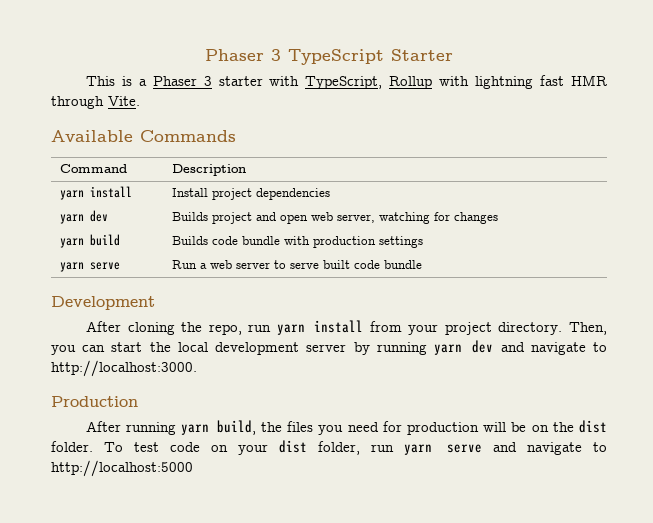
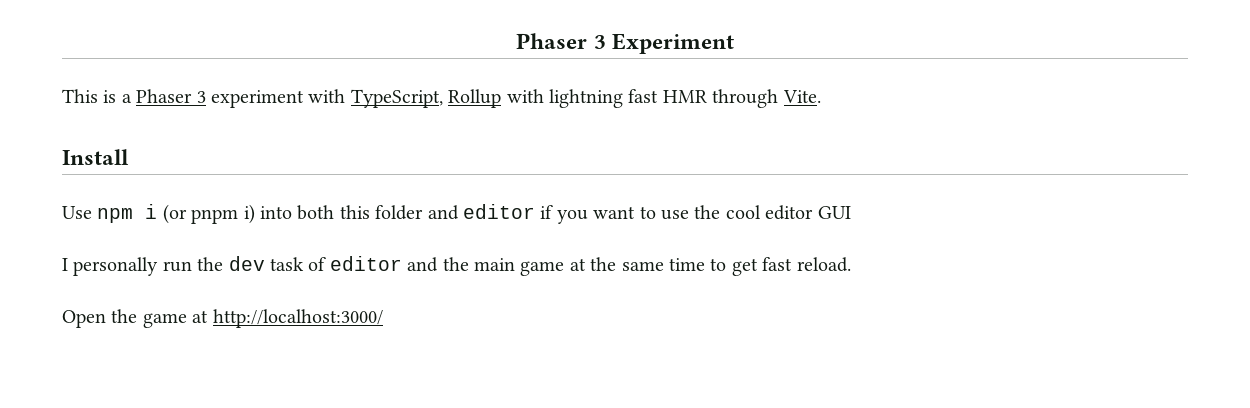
[205,49,453,65] Phaser 3 TypeScript Starter -> [516,33,734,54] Phaser 3 Experiment
[218,76,263,86] starter -> [211,90,304,108] experiment
[51,130,236,142] [59,164,127,173] [171,164,246,176] [59,186,132,200] [171,188,330,200] [59,210,108,224] [171,212,498,224] [59,234,120,248] [171,236,423,248] [59,262,120,272] [171,260,422,269] [51,296,155,310] [85,320,607,335] [51,340,607,355] [51,360,197,377] [51,396,138,407] [85,420,607,435] [51,440,607,455] [51,460,193,477] Available Commands // Command | Description // yarn install | Install project dependencies // yarn dev | Builds project and open web server, watching for changes // yarn build | Builds code bundle with production settings // yarn serve | Run a web server to serve built code bundle // Development // After cloning the repo, run yarn install from your project directory. Then, you can start the local development server by running yarn dev and navigate to http://localhost:3000. // Production // After running yarn build, the files you need for production will be on the dist folder. To test code on your dist folder, run yarn serve and navigate to http://localhost:5000 -> [62,149,129,165] [62,204,851,224] [62,256,851,276] [62,309,383,328] Install // Use npm i (or pnpm i) into both this folder and editor if you want to use the cool editor GUI // I personally run the dev task of editor and the main game at the same time to get fast reload. // Open the game at http://localhost:3000/

